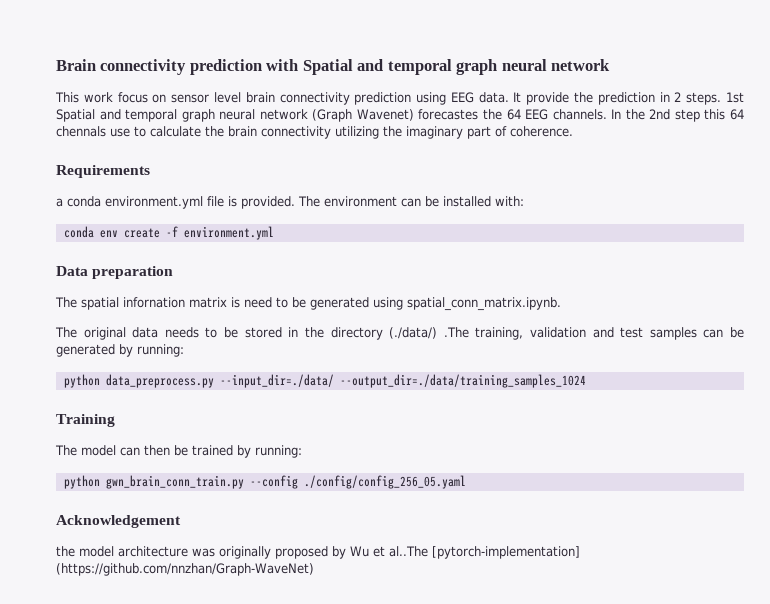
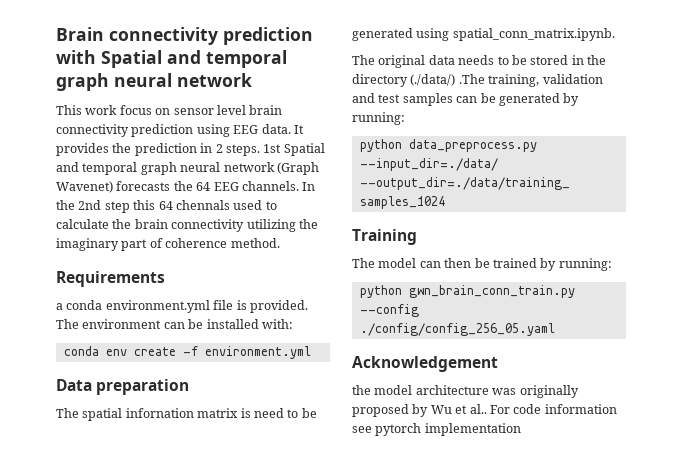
[526,92,570,105] provide -> [56,143,109,156] provides
[418,109,479,120] forecastes -> [116,181,171,191] forecasts
[110,128,130,137] use -> [233,200,263,210] used
[510,126,573,137] coherence. -> [165,238,280,248] coherence method.
[389,546,580,559] [56,563,314,576] al..The [pytorch-implementation] (https://github.com/nnzhan/Graph-WaveNet) -> [469,404,617,414] [352,423,521,436] al.. For code information see pytorch implementation

